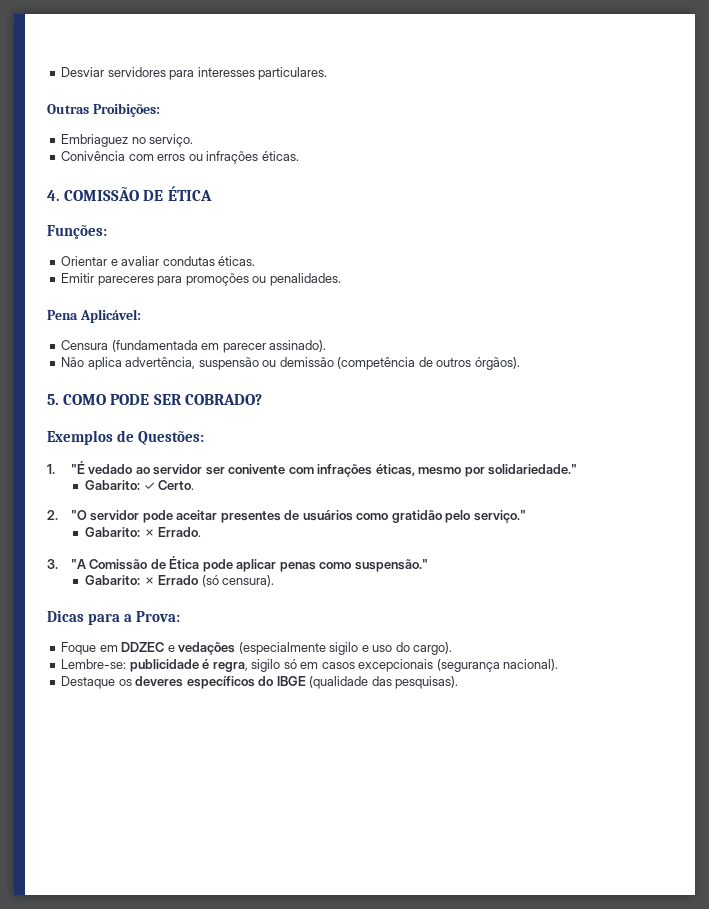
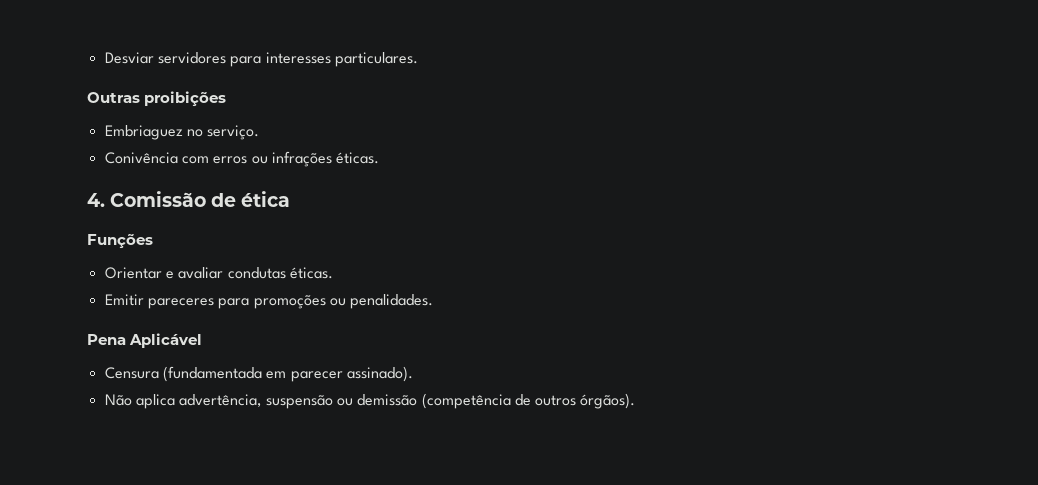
[92,103,160,117] Proibições: -> [144,91,227,107] proibições
[64,186,212,201] [47,225,107,239] COMISSÃO DE ÉTICA // Funções: -> [110,191,291,207] [87,233,153,249] Comissão de ética // Funções
[79,309,141,323] Aplicável: -> [129,333,203,348] Aplicável
[47,394,262,405] [47,430,204,445] [47,461,578,477] [85,480,195,490] [47,510,526,523] [85,527,202,537] [47,556,428,572] [85,575,275,587] [47,610,180,625] [61,642,453,655] [61,659,559,672] [61,676,459,689] // 5. COMO PODE SER COBRADO? // Exemplos de Questões: // 1. "É vedado ao servidor ser conivente com infrações éticas, mesmo por solidariedade." // Gabarito: ✓ Certo. // 2. "O servidor pode aceitar presentes de usuários como gratidão pelo serviço." // Gabarito: ✗ Errado. // 3. "A Comissão de Ética pode aplicar penas como suspensão." // Gabarito: ✗ Errado (só censura). // Dicas para a Prova: // Foque em DDZEC e vedações (especialmente sigilo e uso do cargo). // Lembre-se: publicidade é regra, sigilo só em casos excepcionais (segurança nacional). // Destaque os deveres específicos do IBGE (qualidade das pesquisas). -> (636, 401) none

